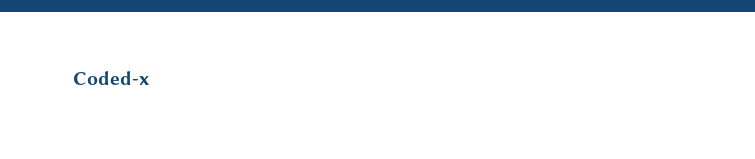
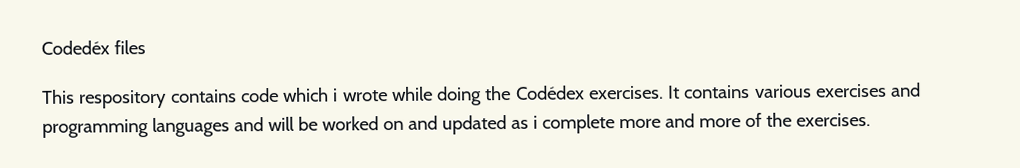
[73,71,150,85] Coded-x -> [41,40,146,55] [42,82,921,109] [42,112,871,138] Codedéx files // This respository contains code which i wrote while doing the Codédex exercises. It contains various exercises and programming languages and will be worked on and updated as i complete more and more of the exercises.

